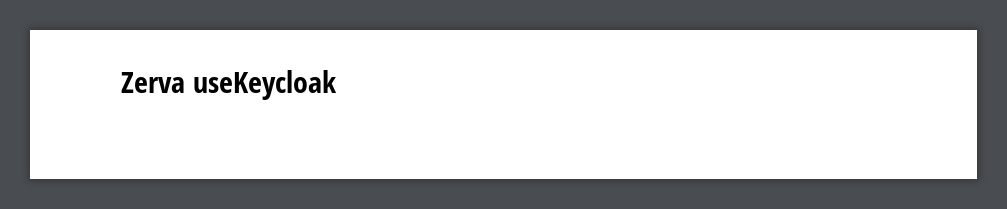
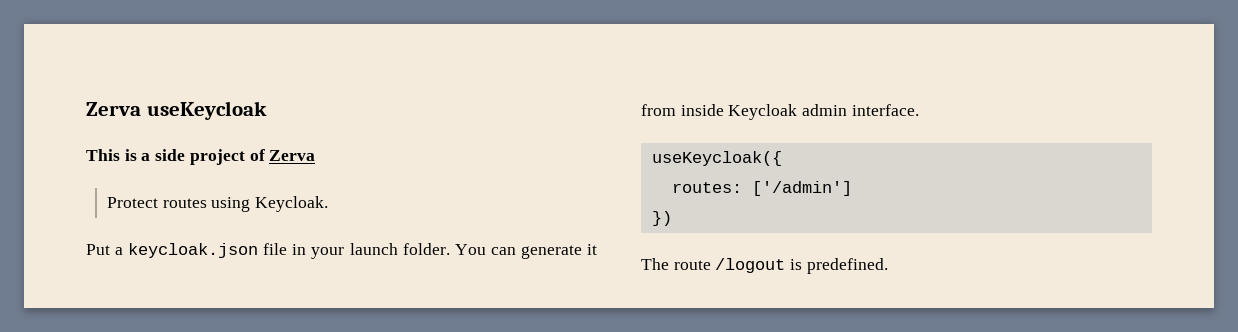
(337, 85) none -> [86,149,316,165] [106,196,329,212] [86,243,597,259] [641,104,919,120] [651,151,782,166] [671,181,852,196] [651,211,672,226] [641,258,888,274] // This is a side project of Zerva // Protect routes using Keycloak. // Put a keycloak.json file in your launch folder. You can generate it from inside Keycloak admin interface. // useKeycloak({ // routes: ['/admin'] // }) // The route /logout is predefined.

